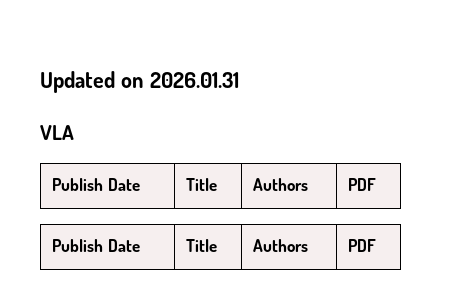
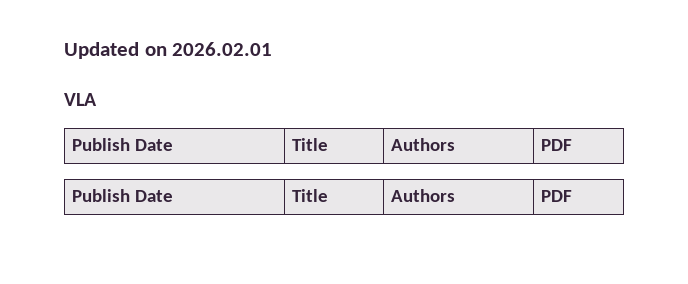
[149,72,239,88] 2026.01.31 -> [172,42,273,56] 2026.02.01

